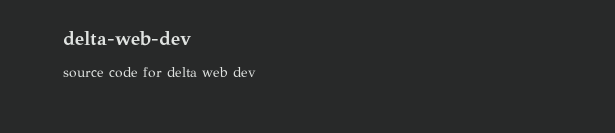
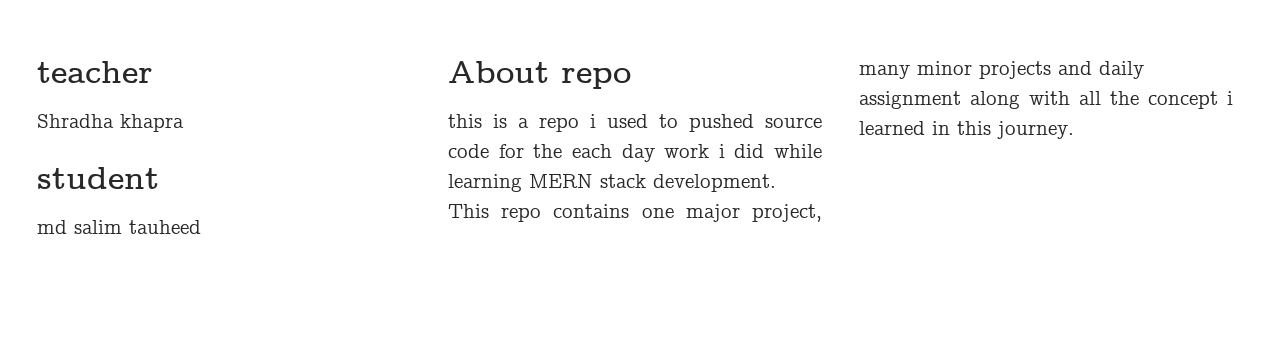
[63,31,192,46] [63,67,256,78] delta-web-dev // source code for delta web dev -> [37,61,153,83] [37,114,184,132] [37,167,159,189] [37,220,201,234] [448,61,631,89] [448,114,822,132] [448,144,822,162] [448,174,776,192] [448,204,822,222] [859,61,1144,79] [859,91,1233,109] [859,121,1074,139] teacher // Shradha khapra // student // md salim tauheed // About repo // this is a repo i used to pushed source code for the each day work i did while learning MERN stack development. This repo contains one major project, many minor projects and daily assignment along with all the concept i learned in this journey.

